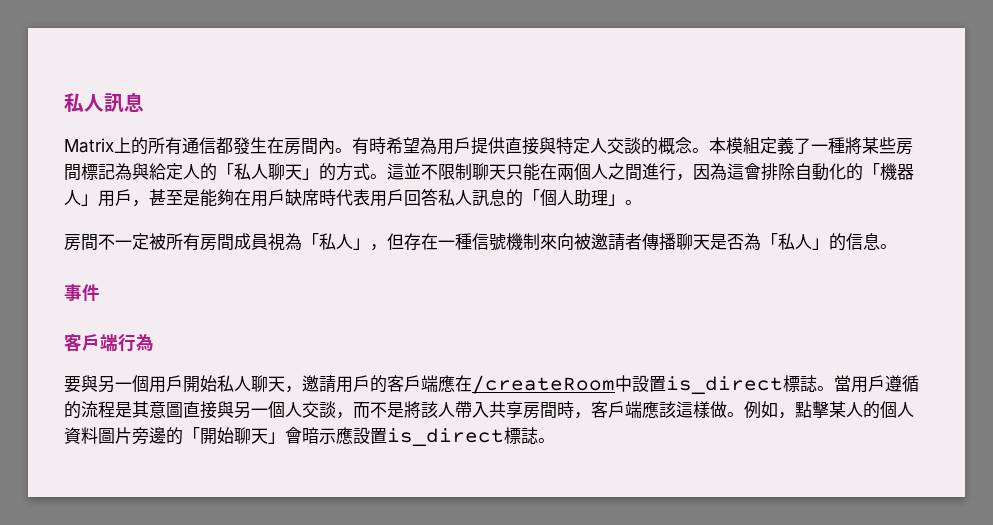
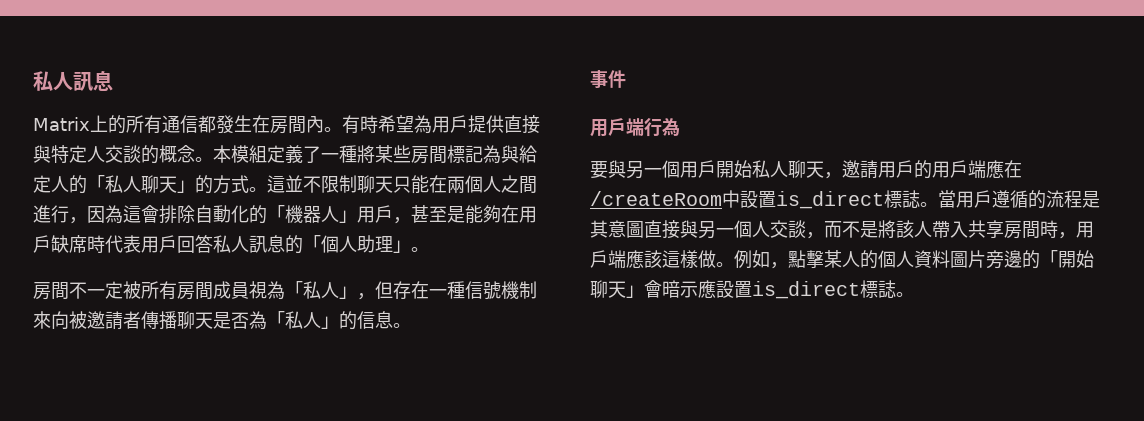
[64,333,82,352] 客 -> [590,119,608,137] 用
[387,375,404,392] 客 -> [932,161,950,178] 用
[591,401,608,418] 客 -> [1076,221,1094,238] 用

